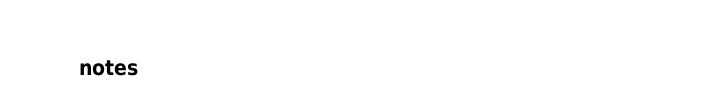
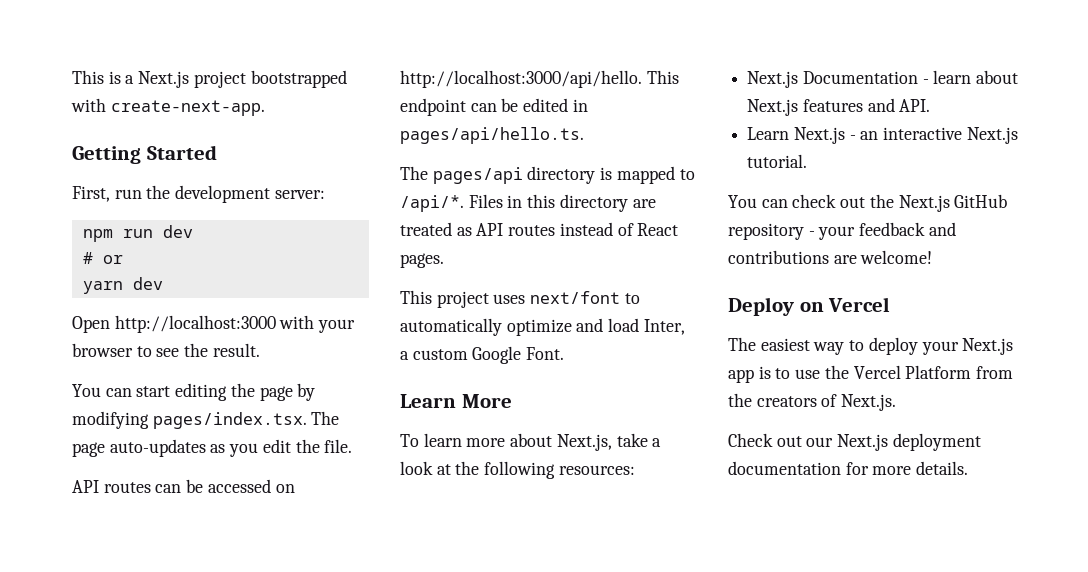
[79,60,138,76] notes -> [72,70,347,88] [71,98,265,116] [72,145,217,164] [72,185,325,203] [82,225,193,242] [82,252,123,264] [82,277,163,294] [72,315,356,333] [72,343,260,357] [72,383,316,401] [72,411,340,429] [72,439,353,457] [72,479,295,493] [400,70,679,88] [400,98,588,116] [400,127,584,144] [400,166,695,184] [400,194,656,212] [400,222,679,236] [400,253,444,268] [400,290,640,308] [400,318,685,336] [400,346,565,364] [400,394,512,408] [400,433,662,451] [400,461,635,479] [747,70,1019,88] [747,98,931,116] [747,127,1018,144] [747,154,808,168] [728,194,1008,212] [728,222,956,240] [728,250,933,264] [728,297,891,316] [728,337,1014,355] [728,365,1014,383] [728,393,897,411] [728,433,981,451] [728,461,969,475] This is a Next.js project bootstrapped with create-next-app. // Getting Started // First, run the development server: // npm run dev // # or // yarn dev // Open http://localhost:3000 with your browser to see the result. // You can start editing the page by modifying pages/index.tsx. The page auto-updates as you edit the file. // API routes can be accessed on http://localhost:3000/api/hello. This endpoint can be edited in pages/api/hello.ts. // The pages/api directory is mapped to /api/*. Files in this directory are treated as API routes instead of React pages. // This project uses next/font to automatically optimize and load Inter, a custom Google Font. // Learn More // To learn more about Next.js, take a look at the following resources: // Next.js Documentation - learn about Next.js features and API. // Learn Next.js - an interactive Next.js tutorial. // You can check out the Next.js GitHub repository - your feedback and contributions are welcome! // Deploy on Vercel // The easiest way to deploy your Next.js app is to use the Vercel Platform from the creators of Next.js. // Check out our Next.js deployment documentation for more details.

